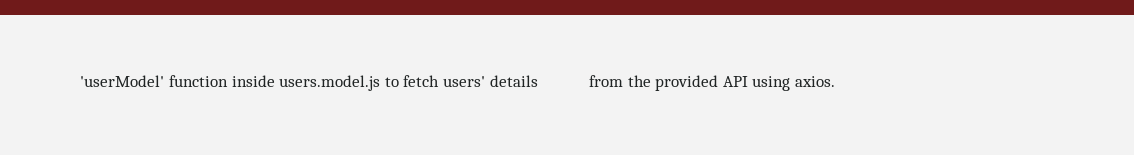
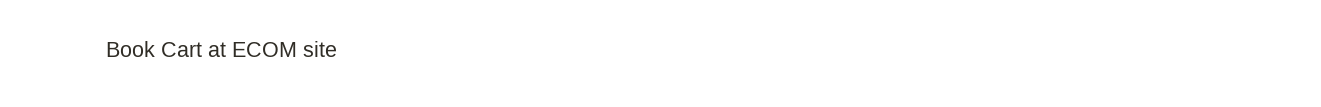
[80,75,835,91] 'userModel' function inside users.model.js to fetch users' details from the provided API using axios. -> [106,41,337,57] Book Cart at ECOM site

